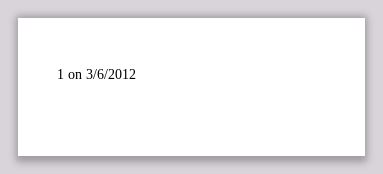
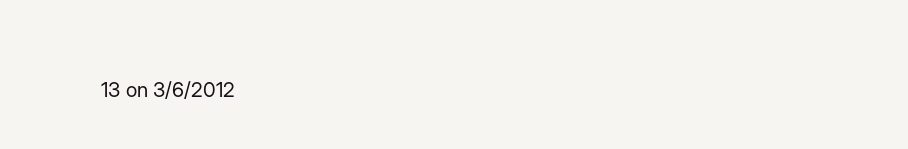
[57,69,64,79] 1 -> [101,82,120,97] 13

